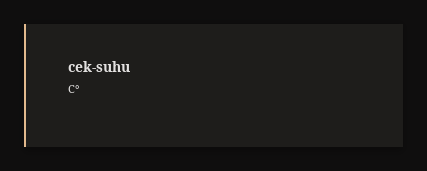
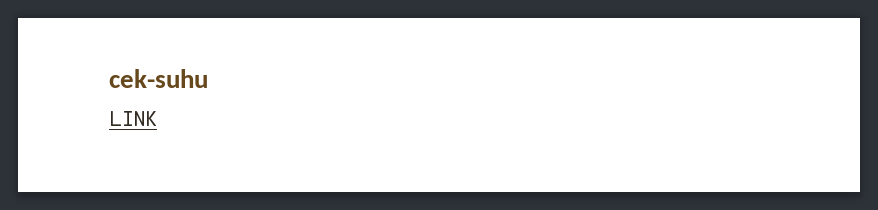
[68,85,79,93] C° -> [109,111,157,126] LINK

